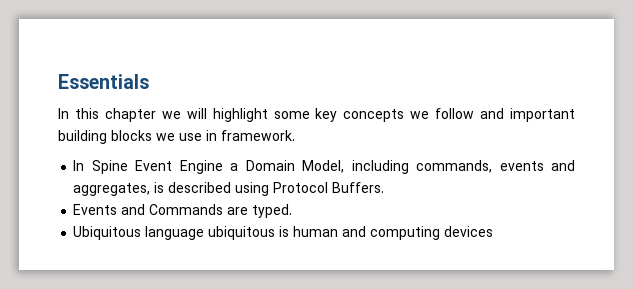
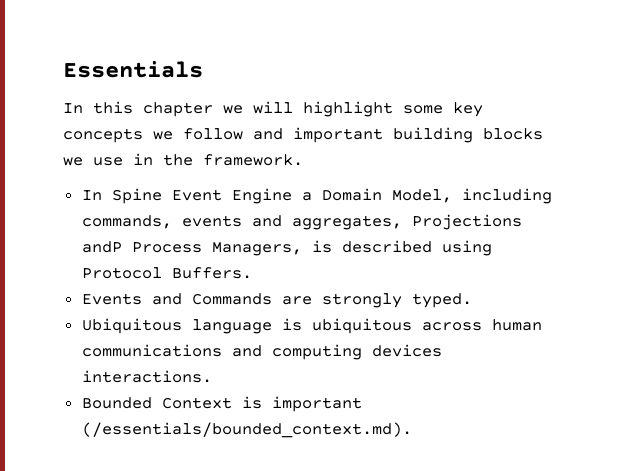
(217, 135) none -> [163,154,193,166] the
(151, 189) none -> [411,214,522,230] [81,241,302,256] Projections andP Process Managers,
(249, 211) none -> [321,293,402,308] strongly
[208,226,494,240] ubiquitous is human and computing devices -> [281,318,542,334] [81,344,442,360] [81,370,212,383] [81,396,362,412] [81,422,412,438] is ubiquitous across human communications and computing devices interactions. // Bounded Context is important (/essentials/bounded_context.md).

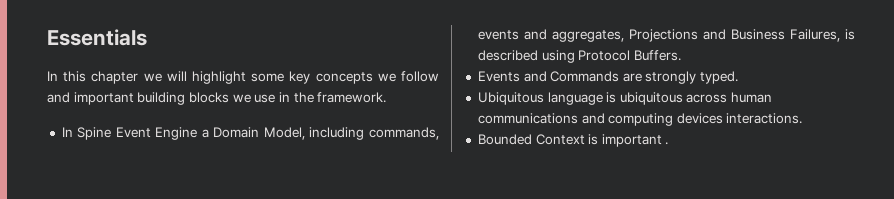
[81,241,302,256] andP Process Managers, -> [702,29,840,42] and Business Failures,
[81,422,412,438] (/essentials/bounded_context.md). -> [665,142,669,145] .

